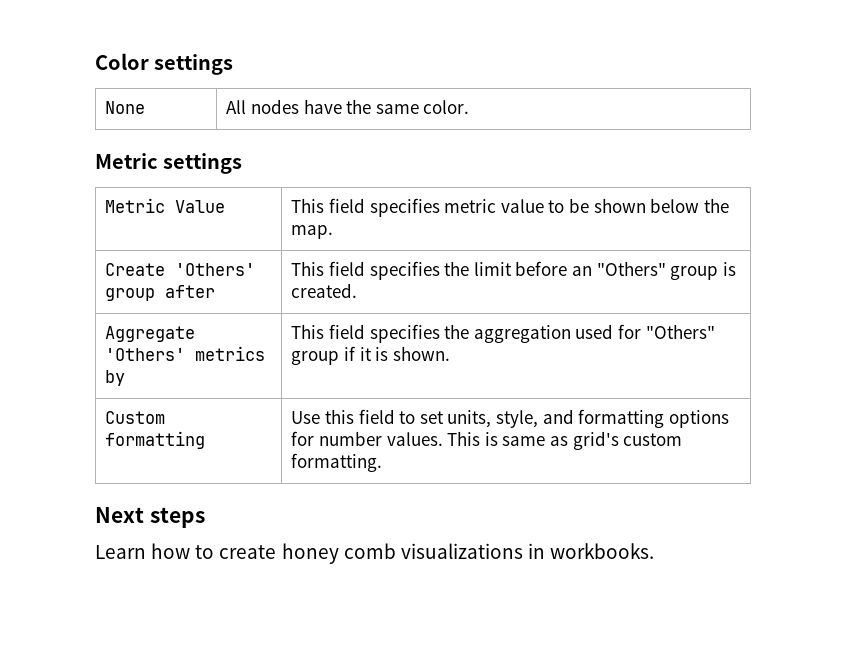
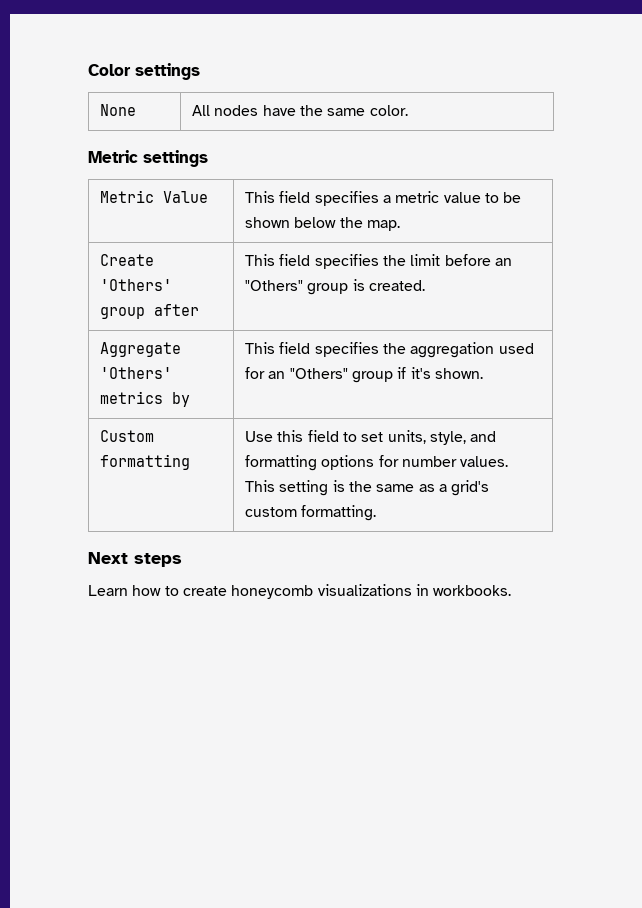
(440, 207) none -> [383,195,392,203] a
(642, 331) none -> [268,371,286,379] an
[359,347,389,361] it is -> [410,367,431,379] it's
[484,432,498,446] is -> [279,480,373,496] setting is the
(569, 441) none -> [438,484,447,492] a
[281,543,396,564] honey comb -> [231,585,314,599] honeycomb

